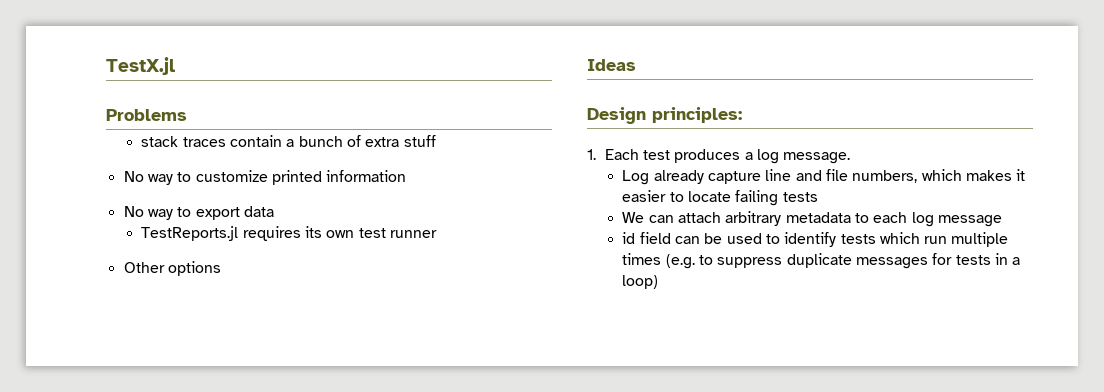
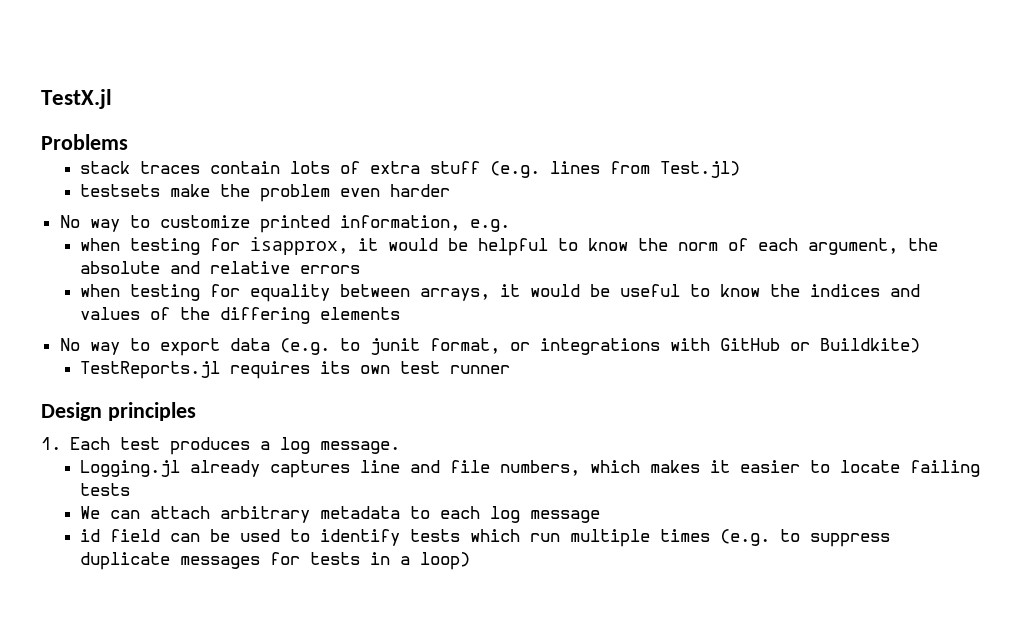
[286,136,343,147] a bunch -> [290,161,331,174] lots
(436, 141) none -> [490,161,741,178] [80,184,451,202] (e.g. lines from Test.jl) // testsets make the problem even harder
[326,170,407,182] information -> [339,215,510,232] [80,237,939,256] [80,261,361,274] [80,284,921,302] [80,307,401,324] information, e.g. // when testing for isapprox, it would be helpful to know the norm of each argument, the absolute and relative errors // when testing for equality between arrays, it would be useful to know the indices and values of the differing elements
(274, 211) none -> [279,338,920,355] (e.g. to junit format, or integrations with GitHub or Buildkite)
[123,261,221,276] [587,59,636,71] // Other options // Ideas -> (511, 369) none
[652,107,742,123] principles: -> [107,402,196,421] principles
[622,170,761,185] Log already capture -> [80,460,351,478] Logging.jl already captures

